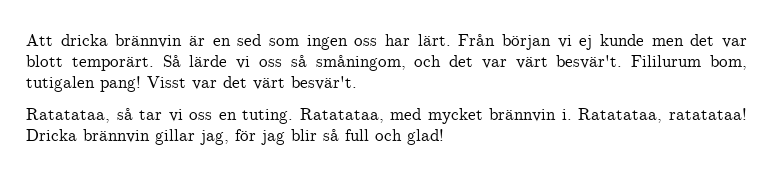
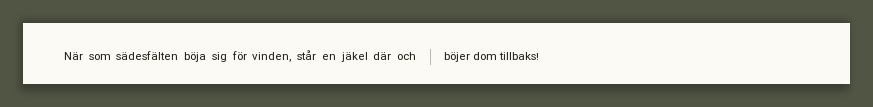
[26,34,747,50] [26,55,748,71] [26,76,357,92] [26,108,748,124] [26,129,444,145] Att dricka brännvin är en sed som ingen oss har lärt. Från början vi ej kunde men det var blott temporärt. Så lärde vi oss så småningom, och det var värt besvär't. Fililurum bom, tutigalen pang! Visst var det värt besvär't. // Ratatataa, så tar vi oss en tuting. Ratatataa, med mycket brännvin i. Ratatataa, ratatataa! Dricka brännvin gillar jag, för jag blir så full och glad! -> [64,50,540,62] När som sädesfälten böja sig för vinden, står en jäkel där och böjer dom tillbaks!

